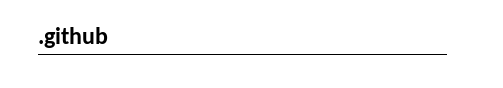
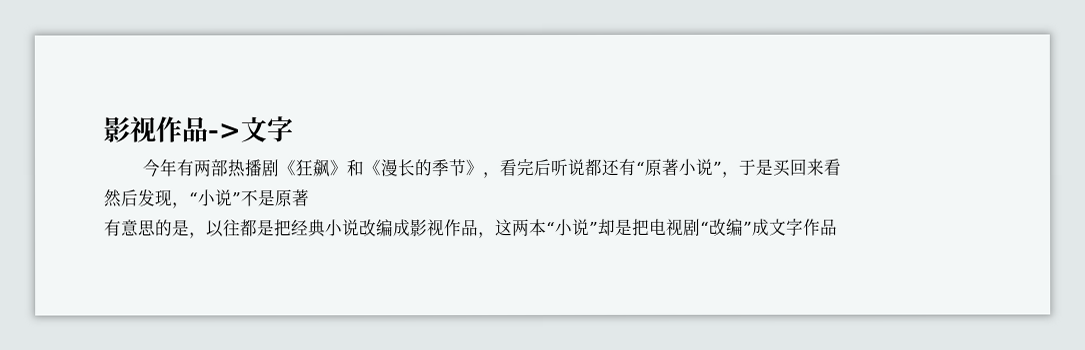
[38,27,108,48] .github -> [103,116,293,143] [141,158,842,179] [104,189,310,209] [104,218,838,239] 影视作品->文字 // 今年有两部热播剧《狂飙》和《漫长的季节》，看完后听说都还有“原著小说”，于是买回来看 // 然后发现，“小说”不是原著 // 有意思的是，以往都是把经典小说改编成影视作品，这两本“小说”却是把电视剧“改编”成文字作品

